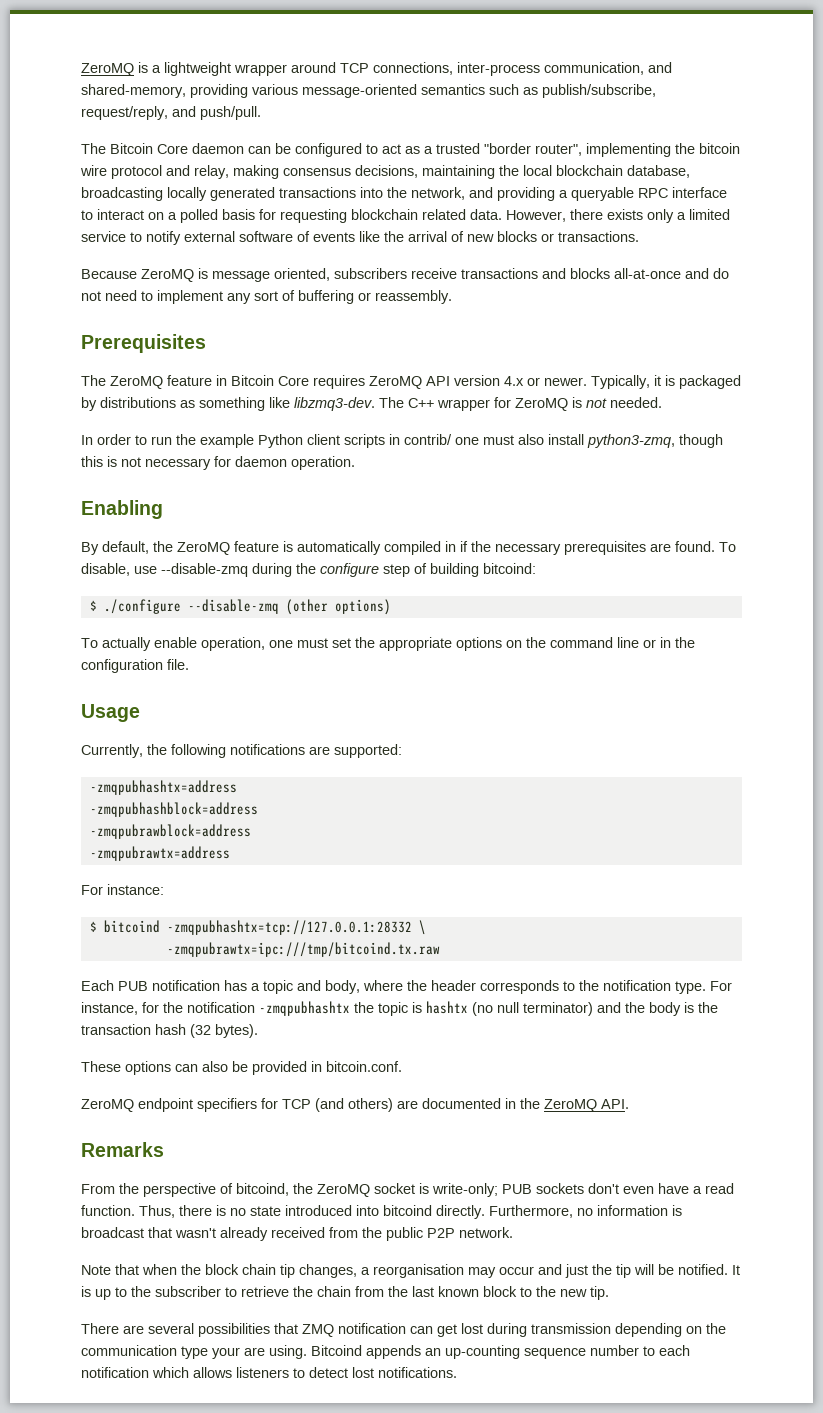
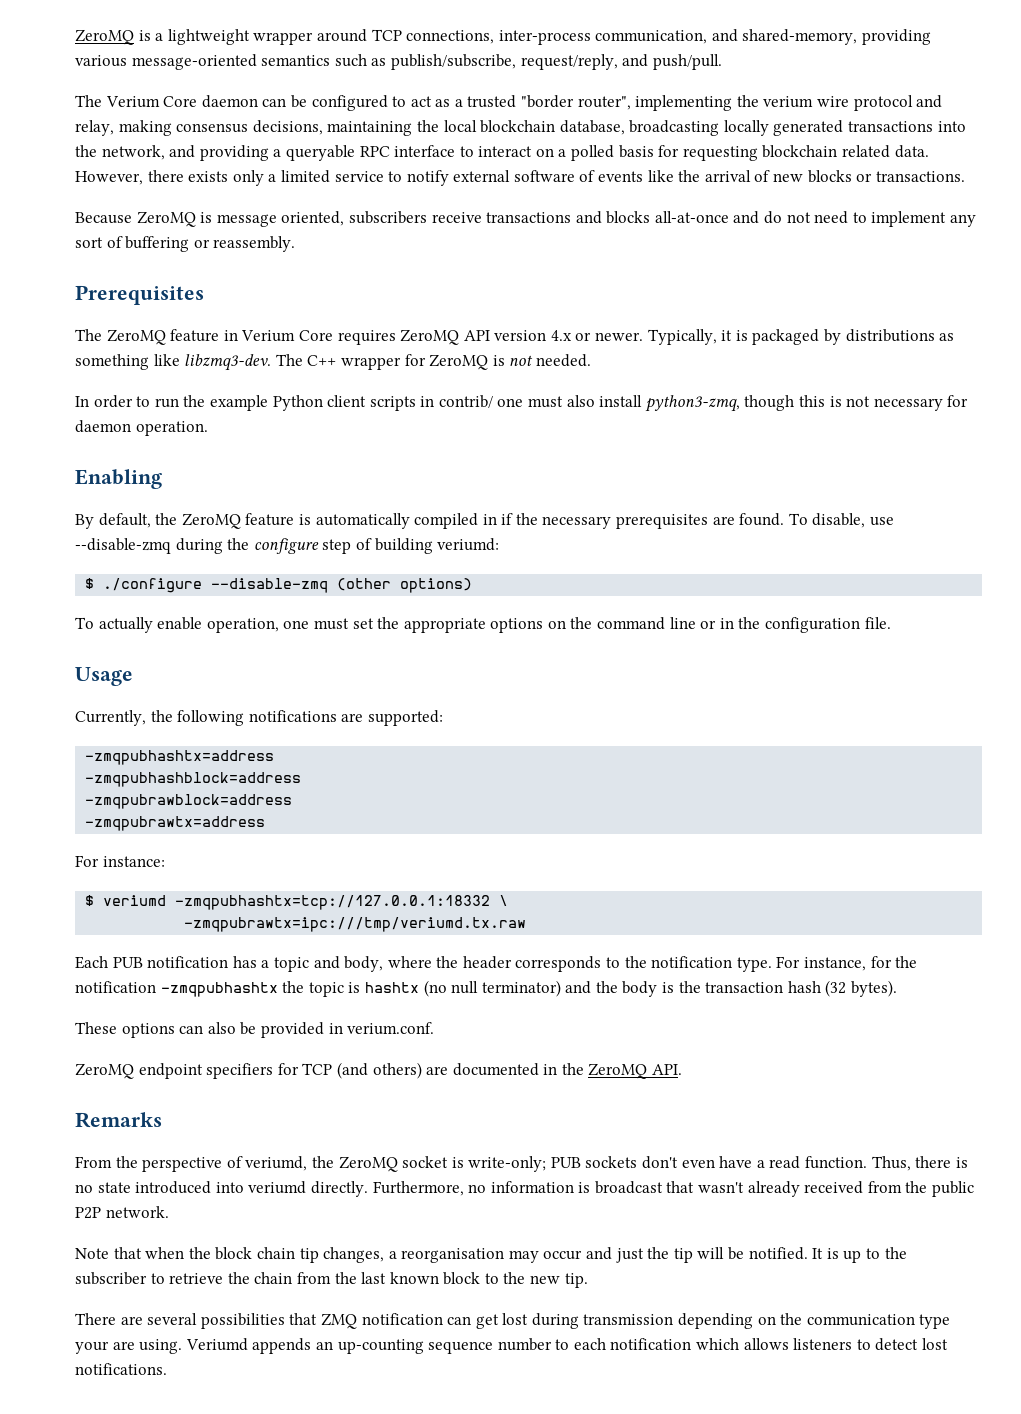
[110,143,153,154] Bitcoin -> [105,96,160,108] Verium
[699,143,740,154] bitcoin -> [763,96,814,108] verium
[231,375,274,386] Bitcoin -> [241,330,296,342] Verium
[483,563,536,574] bitcoind: -> [437,538,500,551] veriumd:
[103,920,412,935] bitcoind -zmqpubhashtx=tcp://127.0.0.1:28332 -> [103,895,491,910] veriumd -zmqpubhashtx=tcp://127.0.0.1:18332
[166,942,440,957] -zmqpubrawtx=ipc:///tmp/bitcoind.tx.raw -> [184,917,527,932] -zmqpubrawtx=ipc:///tmp/veriumd.tx.raw
[326,1061,402,1072] bitcoin.conf. -> [347,1022,435,1035] verium.conf.
[236,1183,289,1196] bitcoind, -> [245,1156,308,1171] veriumd,
[383,1205,432,1216] bitcoind -> [248,1181,307,1194] veriumd
[311,1345,362,1356] Bitcoind -> [185,1338,248,1351] Veriumd

